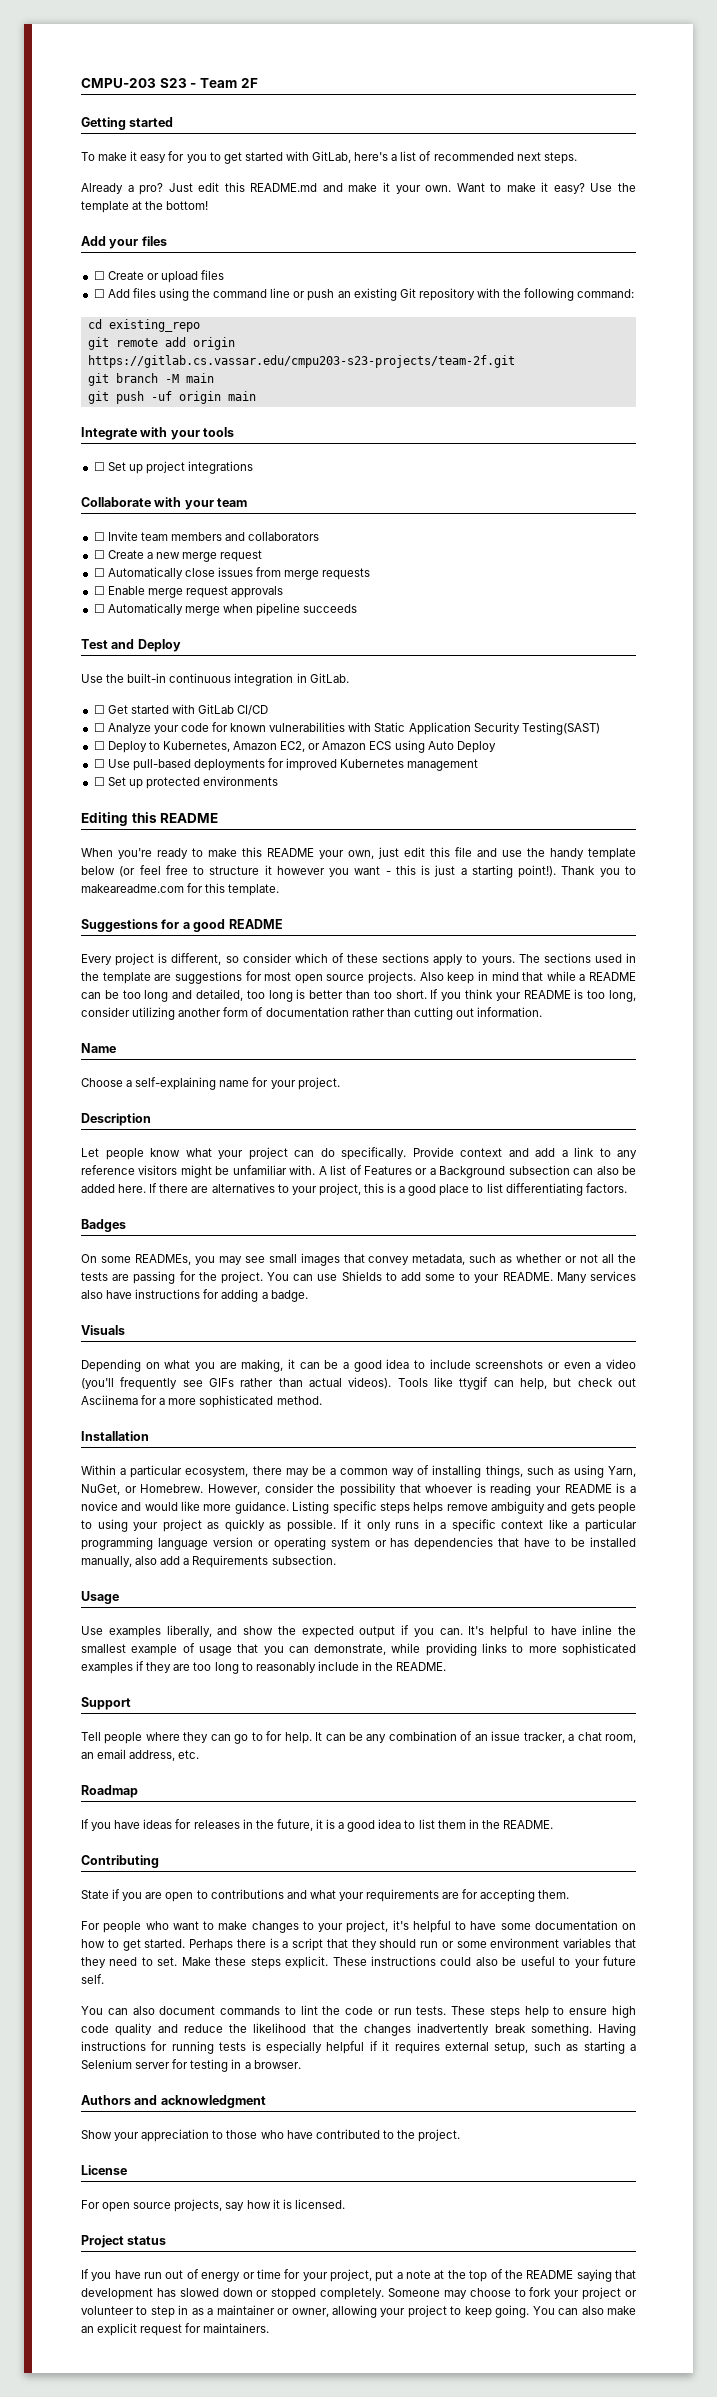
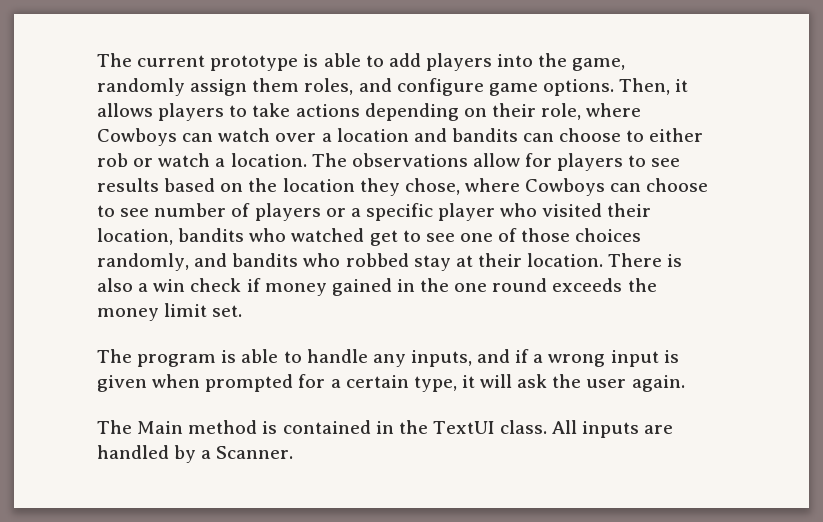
[81,78,258,88] [81,117,174,130] [81,151,577,164] [81,182,636,195] [81,201,209,213] [81,236,167,249] [93,270,225,283] [93,288,635,301] [87,319,200,332] [87,337,235,350] [87,355,515,368] [87,373,214,386] [87,391,256,404] [81,427,235,440] [93,461,254,474] [81,497,248,510] [93,531,320,541] [93,550,263,562] [93,567,371,580] [93,586,284,598] [93,603,358,616] [81,639,181,652] [81,673,349,686] [93,704,269,716] [93,722,600,735] [93,740,496,753] [93,758,479,771] [93,776,279,789] [81,812,219,826] [81,847,636,860] [81,865,636,878] [81,883,280,896] [81,919,283,932] [81,953,636,966] [81,971,636,984] [81,989,637,1002] [81,1007,543,1020] [81,1043,116,1053] [81,1077,340,1090] [81,1113,151,1126] [81,1147,637,1160] [81,1165,636,1178] [81,1183,627,1196] [81,1219,126,1232] [81,1253,636,1266] [81,1271,637,1284] [81,1289,308,1302] [81,1325,125,1335] [81,1359,636,1372] [81,1377,636,1390] [81,1395,322,1408] [81,1431,149,1441] [81,1465,636,1478] [81,1483,636,1496] [81,1501,636,1514] [81,1519,637,1532] [81,1537,636,1550] [81,1555,336,1568] [81,1591,119,1604] [81,1625,636,1638] [81,1643,637,1656] [81,1661,447,1674] [81,1697,131,1710] [81,1731,636,1744] [81,1749,200,1761] [81,1785,138,1798] [81,1819,553,1832] [81,1855,159,1868] [81,1889,570,1902] [81,1920,636,1933] [81,1938,636,1951] [81,1956,636,1969] [81,1974,104,1984] [81,2005,636,2018] [81,2023,636,2036] [81,2041,636,2054] [81,2059,301,2072] [81,2095,266,2108] [81,2129,461,2142] [81,2165,127,2175] [81,2199,345,2212] [81,2235,167,2248] [81,2269,637,2282] [81,2287,637,2300] [81,2305,637,2318] [81,2323,270,2336] CMPU-203 S23 - Team 2F // Getting started // To make it easy for you to get started with GitLab, here's a list of recommended next steps. // Already a pro? Just edit this README.md and make it your own. Want to make it easy? Use the template at the bottom! // Add your files // ☐ Create or upload files // ☐ Add files using the command line or push an existing Git repository with the following command: // cd existing_repo // git remote add origin https://gitlab.cs.vassar.edu/cmpu203-s23-projects/team-2f.git // git branch -M main // git push -uf origin main // Integrate with your tools // ☐ Set up project integrations // Collaborate with your team // ☐ Invite team members and collaborators // ☐ Create a new merge request // ☐ Automatically close issues from merge requests // ☐ Enable merge request approvals // ☐ Automatically merge when pipeline succeeds // Test and Deploy // Use the built-in continuous integration in GitLab. // ☐ Get started with GitLab CI/CD // ☐ Analyze your code for known vulnerabilities with Static Application Security Testing(SAST) // ☐ Deploy to Kubernetes, Amazon EC2, or Amazon ECS using Auto Deploy // ☐ Use pull-based deployments for improved Kubernetes management // ☐ Set up protected environments // Editing this README // When you're ready to make this README your own, just edit this file and use the handy template below (or feel free to structure it however you want - this is just a starting point!). Thank you to makeareadme.com for this template. // Suggestions for a good README // Every project is different, so consider which of these sections apply to yours. The sections used in the template are suggestions for most open source projects. Also keep in mind that while a README can be too long and detailed, too long is better than too short. If you think your README is too long, consider utilizing another form of documentation rather than cutting out information. // Name // Choose a self-explaining name for your project. // Description // Let people know what your project can do specifically. Provide context and add a link to any reference visitors might be unfamiliar with. A list of Features or a Background subsection can also be added here. If there are alternatives to your project, this is a good place to list differentiating factors. // Badges // On some READMEs, you may see small images that convey metadata, such as whether or not all the tests are passing for the project. You can use Shields to add some to your README. Many services also have instructions for adding a badge. // Visuals // Depending on what you are making, it can be a good idea to include screenshots or even a video (you'll frequently see GIFs rather than actual videos). Tools like ttygif can help, but check out Asciinema for a more sophisticated method. // Installation // Within a particular ecosystem, there may be a common way of installing things, such as using Yarn, NuGet, or Homebrew. However, consider the possibility that whoever is reading your README is a novice and would like more guidance. Listing specific steps helps remove ambiguity and gets people to using your project as quickly as possible. If it only runs in a specific context like a particular programming language version or operating system or has dependencies that have to be installed manually, also add a Requirements subsection. // Usage // Use examples liberally, and show the expected output if you can. It's helpful to have inline the smallest example of usage that you can demonstrate, while providing links to more sophisticated examples if they are too long to reasonably include in the README. // Support // Tell people where they can go to for help. It can be any combination of an issue tracker, a chat room, an email address, etc. // Roadmap // If you have ideas for releases in the future, it is a good idea to list them in the README. // Contributing // State if you are open to contributions and what your requirements are for accepting them. // For people who want to make changes to your project, it's helpful to have some documentation on how to get started. Perhaps there is a script that they should run or some environment variables that they need to set. Make these steps explicit. These instructions could also be useful to your future self. // You can also document commands to lint the code or run tests. These steps help to ensure high code quality and reduce the likelihood that the changes inadvertently break something. Having instructions for running tests is especially helpful if it requires external setup, such as starting a Selenium server for testing in a browser. // Authors and acknowledgment // Show your appreciation to those who have contributed to the project. // License // For open source projects, say how it is licensed. // Project status // If you have run out of energy or time for your project, put a note at the top of the README saying that development has slowed down or stopped completely. Someone may choose to fork your project or volunteer to step in as a maintainer or owner, allowing your project to keep going. You can also make an explicit request for maintainers. -> [97,53,626,71] [97,78,689,96] [97,103,642,121] [97,128,704,146] [97,153,681,171] [97,178,709,196] [97,203,652,221] [97,228,642,246] [97,253,683,271] [97,278,657,296] [97,303,243,321] [97,349,679,367] [97,374,685,392] [97,420,674,438] [97,445,294,463] The current prototype is able to add players into the game, randomly assign them roles, and configure game options. Then, it allows players to take actions depending on their role, where Cowboys can watch over a location and bandits can choose to either rob or watch a location. The observations allow for players to see results based on the location they chose, where Cowboys can choose to see number of players or a specific player who visited their location, bandits who watched get to see one of those choices randomly, and bandits who robbed stay at their location. There is also a win check if money gained in the one round exceeds the money limit set. // The program is able to handle any inputs, and if a wrong input is given when prompted for a certain type, it will ask the user again. // The Main method is contained in the TextUI class. All inputs are handled by a Scanner.

